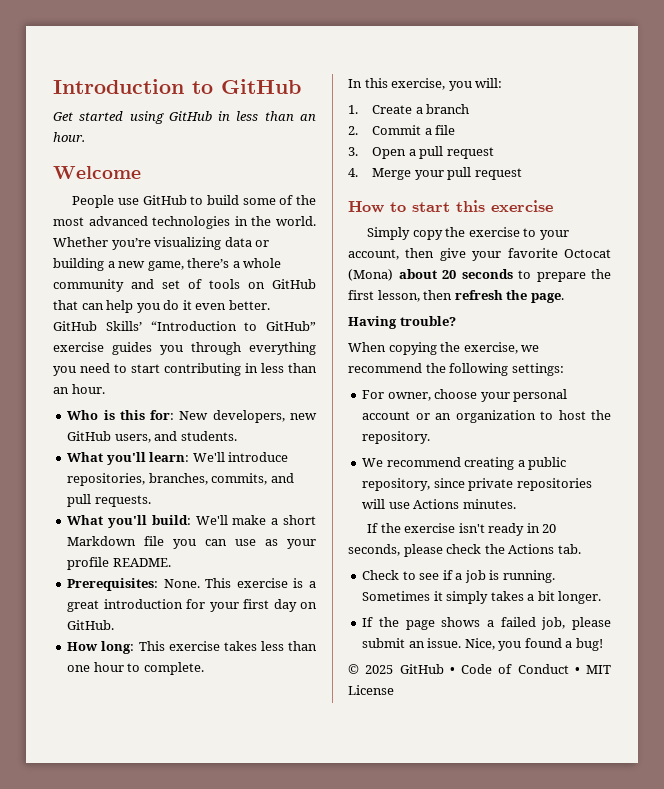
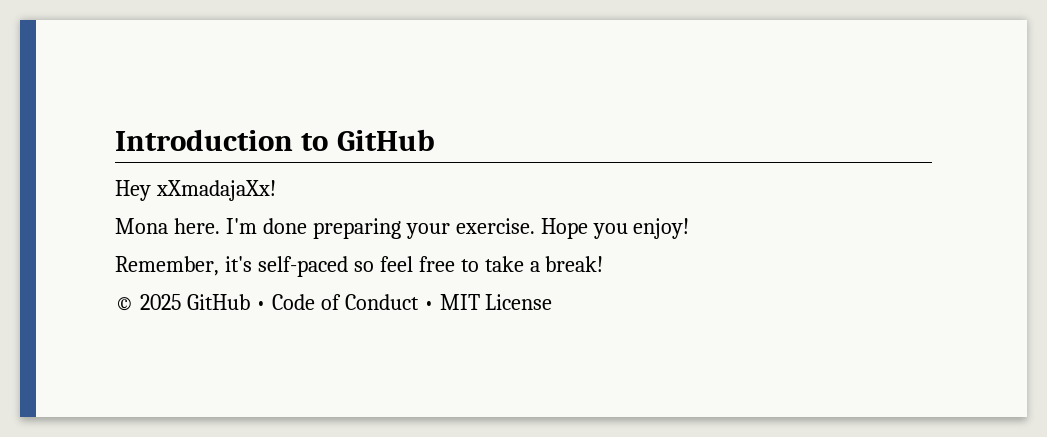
[53,111,316,124] [53,132,85,142] [53,166,141,179] [72,195,316,208] [53,216,316,229] [53,237,270,250] [53,258,282,271] [53,279,316,292] [53,300,270,313] [53,321,316,331] [53,342,316,355] [53,363,317,376] [53,384,105,394] [67,410,317,423] [67,431,237,443] [67,452,289,465] [67,473,294,486] [67,494,151,507] [67,515,316,528] [67,536,316,549] [67,557,171,570] [67,578,316,591] [67,599,317,612] [67,620,115,630] [67,641,317,654] [67,662,204,675] [348,78,503,91] [348,104,470,114] [348,125,456,135] [348,146,494,159] [348,167,522,180] [348,200,553,213] [367,227,569,240] [348,248,611,261] [348,269,611,282] [348,290,564,303] [348,316,456,329] [348,342,540,355] [348,363,564,376] [362,389,568,402] [362,410,611,423] [362,431,431,444] [362,457,567,470] [362,478,592,491] [362,499,516,509] [367,523,557,536] [348,544,581,557] [362,570,555,583] [362,591,602,604] [362,617,611,630] [362,638,603,651] Get started using GitHub in less than an hour. // Welcome // People use GitHub to build some of the most advanced technologies in the world. Whether you’re visualizing data or building a new game, there’s a whole community and set of tools on GitHub that can help you do it even better. GitHub Skills’ “Introduction to GitHub” exercise guides you through everything you need to start contributing in less than an hour. // Who is this for: New developers, new GitHub users, and students. // What you'll learn: We'll introduce repositories, branches, commits, and pull requests. // What you'll build: We'll make a short Markdown file you can use as your profile README. // Prerequisites: None. This exercise is a great introduction for your first day on GitHub. // How long: This exercise takes less than one hour to complete. // In this exercise, you will: // 1. Create a branch // 2. Commit a file // 3. Open a pull request // 4. Merge your pull request // How to start this exercise // Simply copy the exercise to your account, then give your favorite Octocat (Mona) about 20 seconds to prepare the first lesson, then refresh the page. // Having trouble? // When copying the exercise, we recommend the following settings: // For owner, choose your personal account or an organization to host the repository. // We recommend creating a public repository, since private repositories will use Actions minutes. // If the exercise isn't ready in 20 seconds, please check the Actions tab. // Check to see if a job is running. Sometimes it simply takes a bit longer. // If the page shows a failed job, please submit an issue. Nice, you found a bug! -> [115,180,276,201] [115,218,690,239] [115,256,604,277] Hey xXmadajaXx! // Mona here. I'm done preparing your exercise. Hope you enjoy! // Remember, it's self-paced so feel free to take a break!

